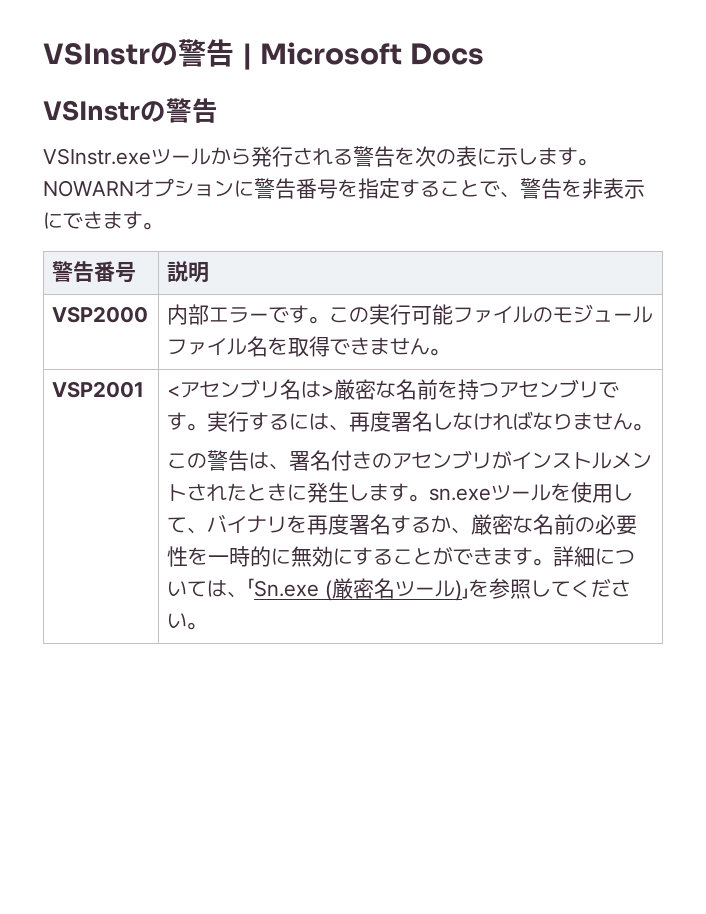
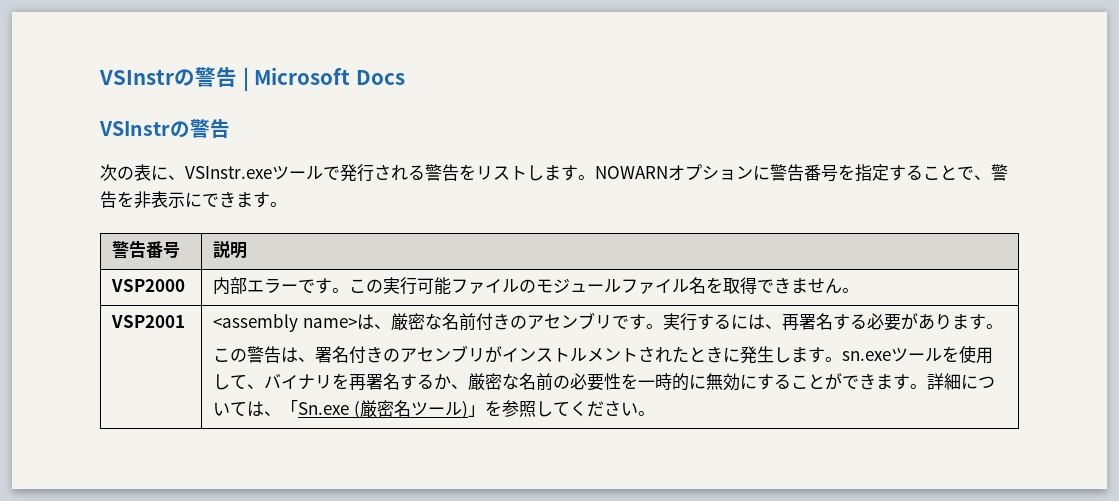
(218, 110) none -> [100,164,185,181] 次の表に、
[211,147,251,165] から -> [323,166,340,180] で
[415,146,518,167] 次の表に示 -> [476,166,527,180] リスト
[166,379,499,400] <アセンブリ名は>厳密な名前を持つ -> [213,313,528,332] <assembly name>は、厳密な名前付きの
[369,411,633,432] 度署名しなければなりません -> [799,313,987,331] 署名する必要があります
[327,514,349,535] 度 -> (367, 382) none

